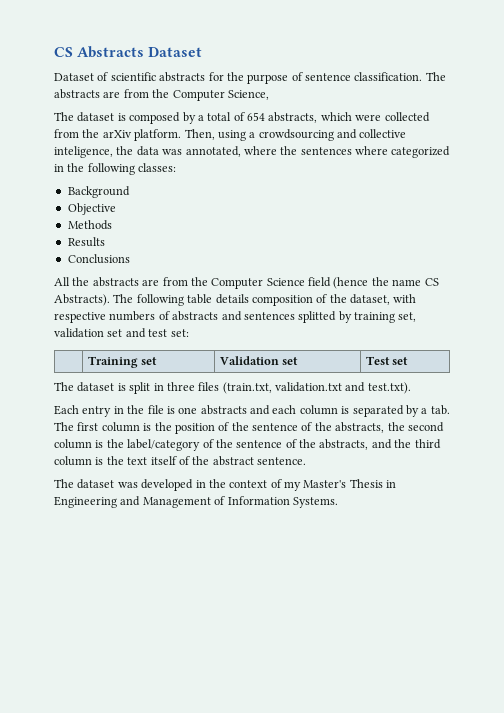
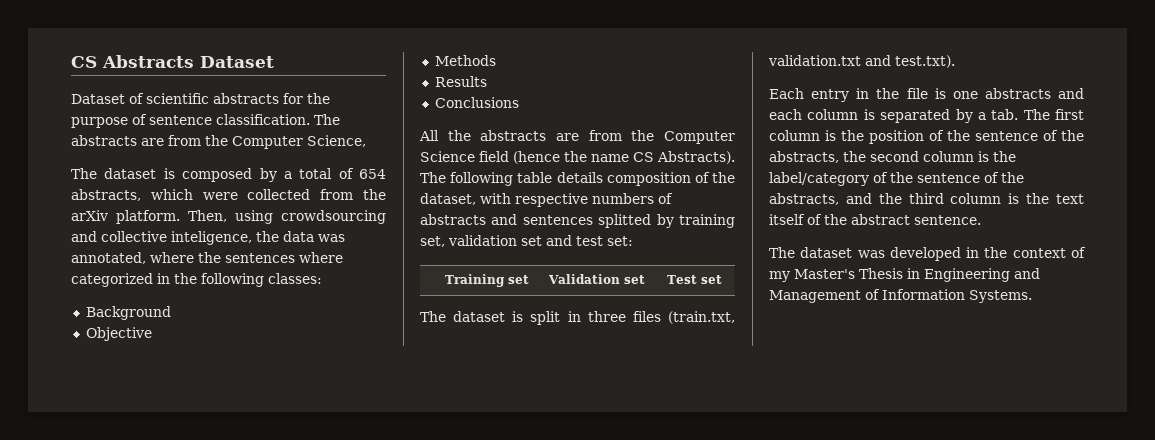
[249,132,256,138] a -> (273, 217) none

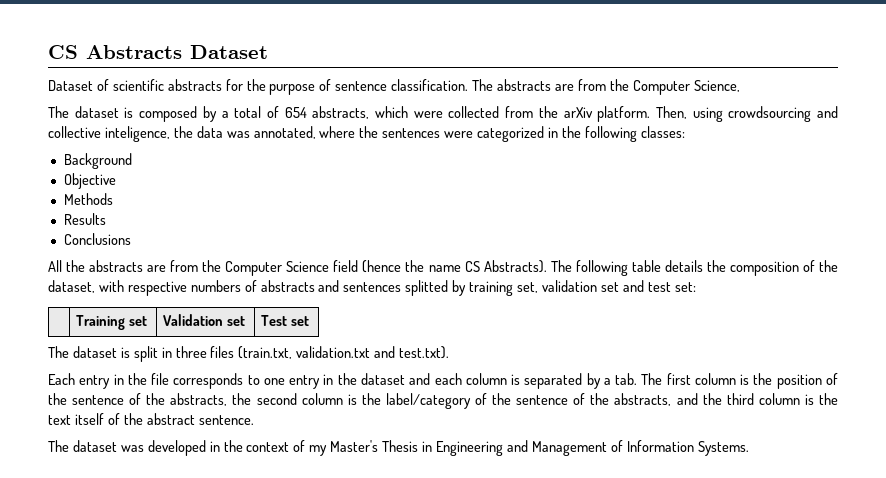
[299,252,343,263] where -> [444,131,474,138] were
(603, 177) none -> [706,260,726,272] the
[934,88,1051,99] is one abstracts -> [173,373,405,389] corresponds to one entry in the dataset

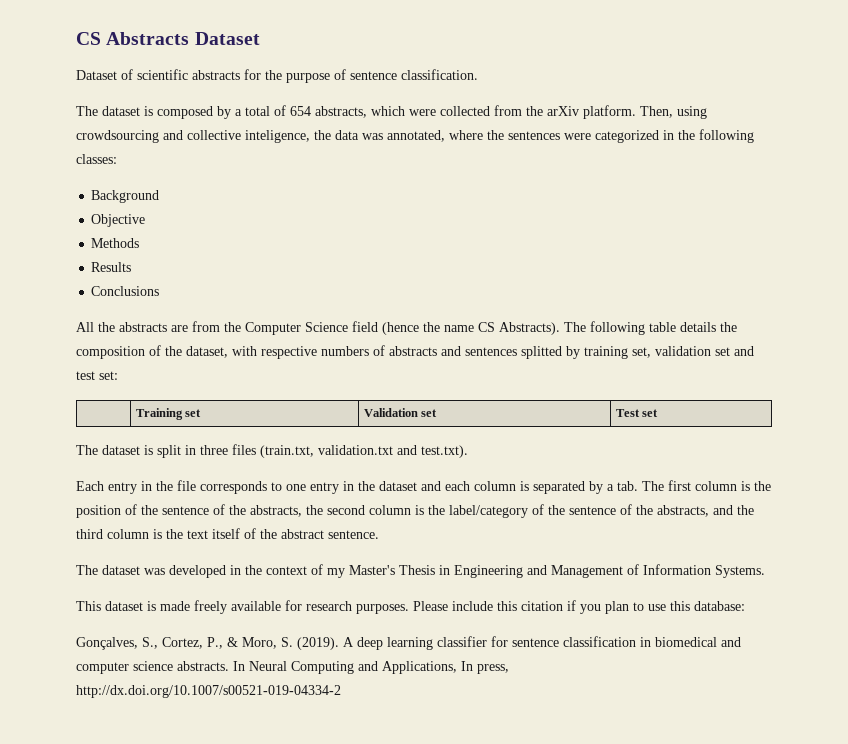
[472,79,740,95] The abstracts are from the Computer Science, -> (478, 74) none
(749, 448) none -> [76,600,745,614] [76,636,741,650] [76,661,509,674] [76,685,341,698] // This dataset is made freely available for research purposes. Please include this citation if you plan to use this database: // Gonçalves, S., Cortez, P., & Moro, S. (2019). A deep learning classifier for sentence classification in biomedical and computer science abstracts. In Neural Computing and Applications, In press, http://dx.doi.org/10.1007/s00521-019-04334-2

